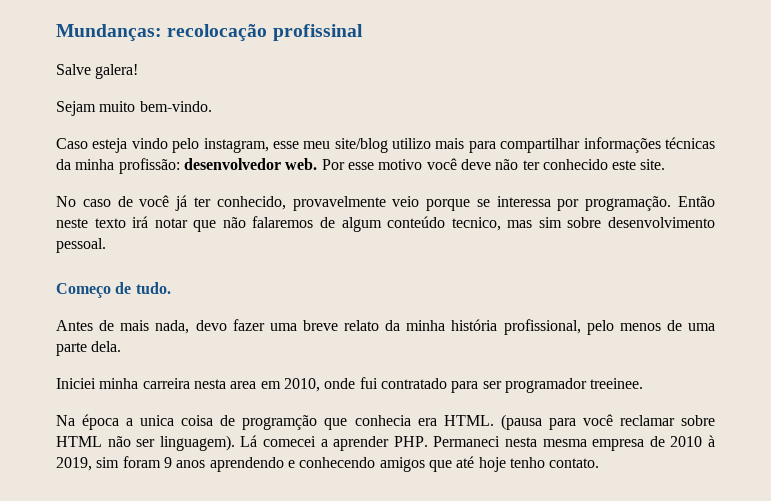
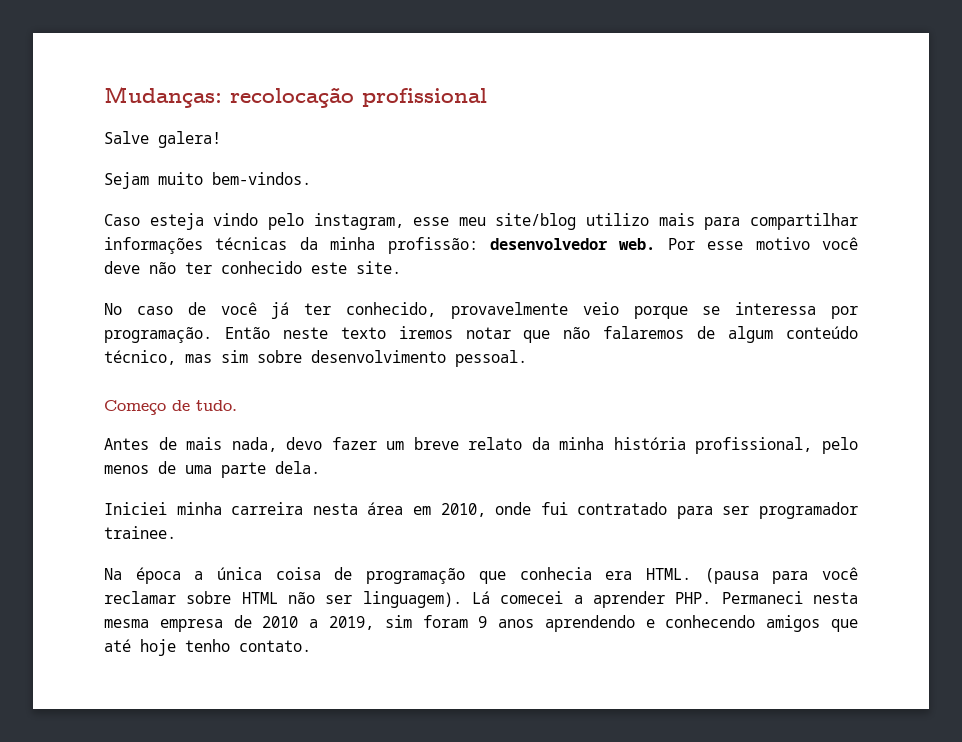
[56,24,363,41] Mundanças: recolocação profissinal -> [104,86,487,108] Mudanças: recolocação profissional
[139,101,212,112] bem-vindo. -> [212,172,311,185] bem-vindos.
[132,216,149,228] irá -> [398,326,453,339] iremos
[451,217,501,231] tecnico, -> [104,350,176,365] técnico,
[269,323,297,331] uma -> [386,441,405,450] um
[230,381,257,389] area -> [367,502,404,515] área
[590,378,644,389] treeinee. -> [104,526,176,539] trainee.
[140,415,175,426] unica -> [217,567,263,580] única
[242,415,318,430] programção -> [366,568,466,584] programação
[708,435,716,447] à -> [309,619,319,628] a

